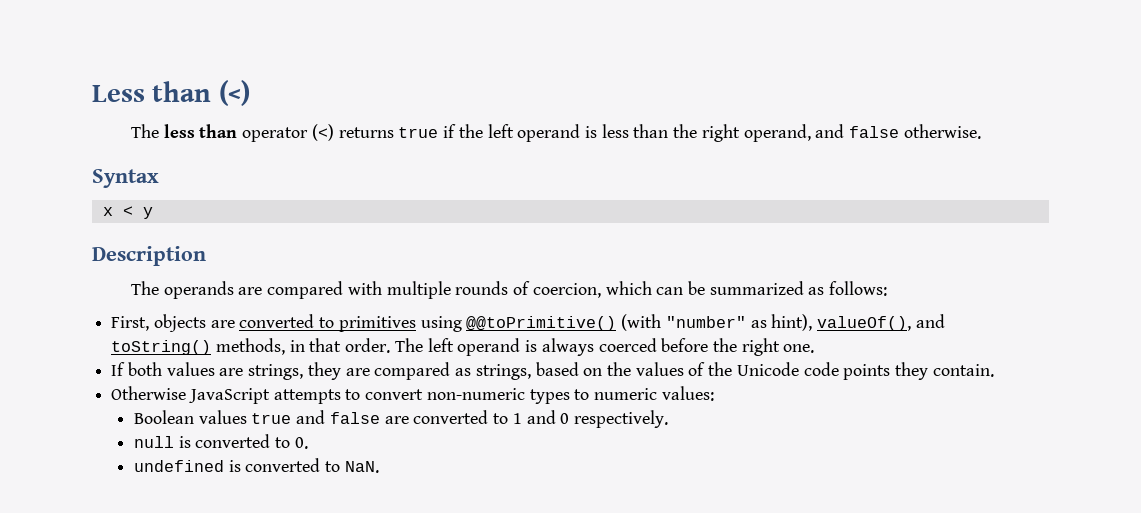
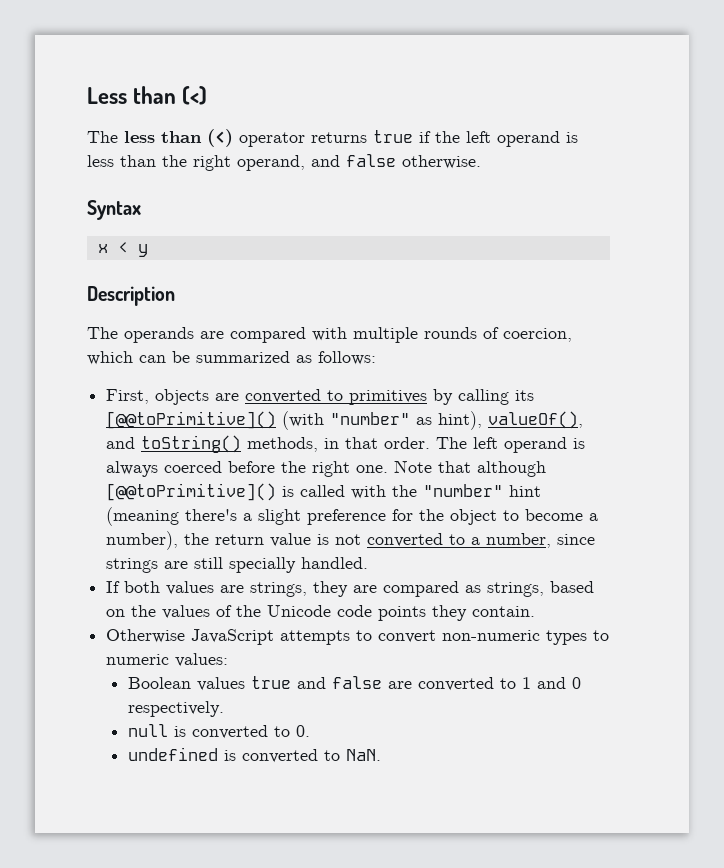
[242,124,334,142] operator (<) -> [207,129,305,147] (<) operator
[420,316,617,332] using @@toPrimitive() -> [433,389,535,405] [106,411,277,429] by calling its [@@toPrimitive]()
(815, 348) none -> [394,460,547,477] [106,483,542,501] [106,507,599,526] [106,531,596,550] [106,557,369,573] Note that although [@@toPrimitive]() is called with the "number" hint (meaning there's a slight preference for the object to become a number), the return value is not converted to a number, since strings are still specially handled.

